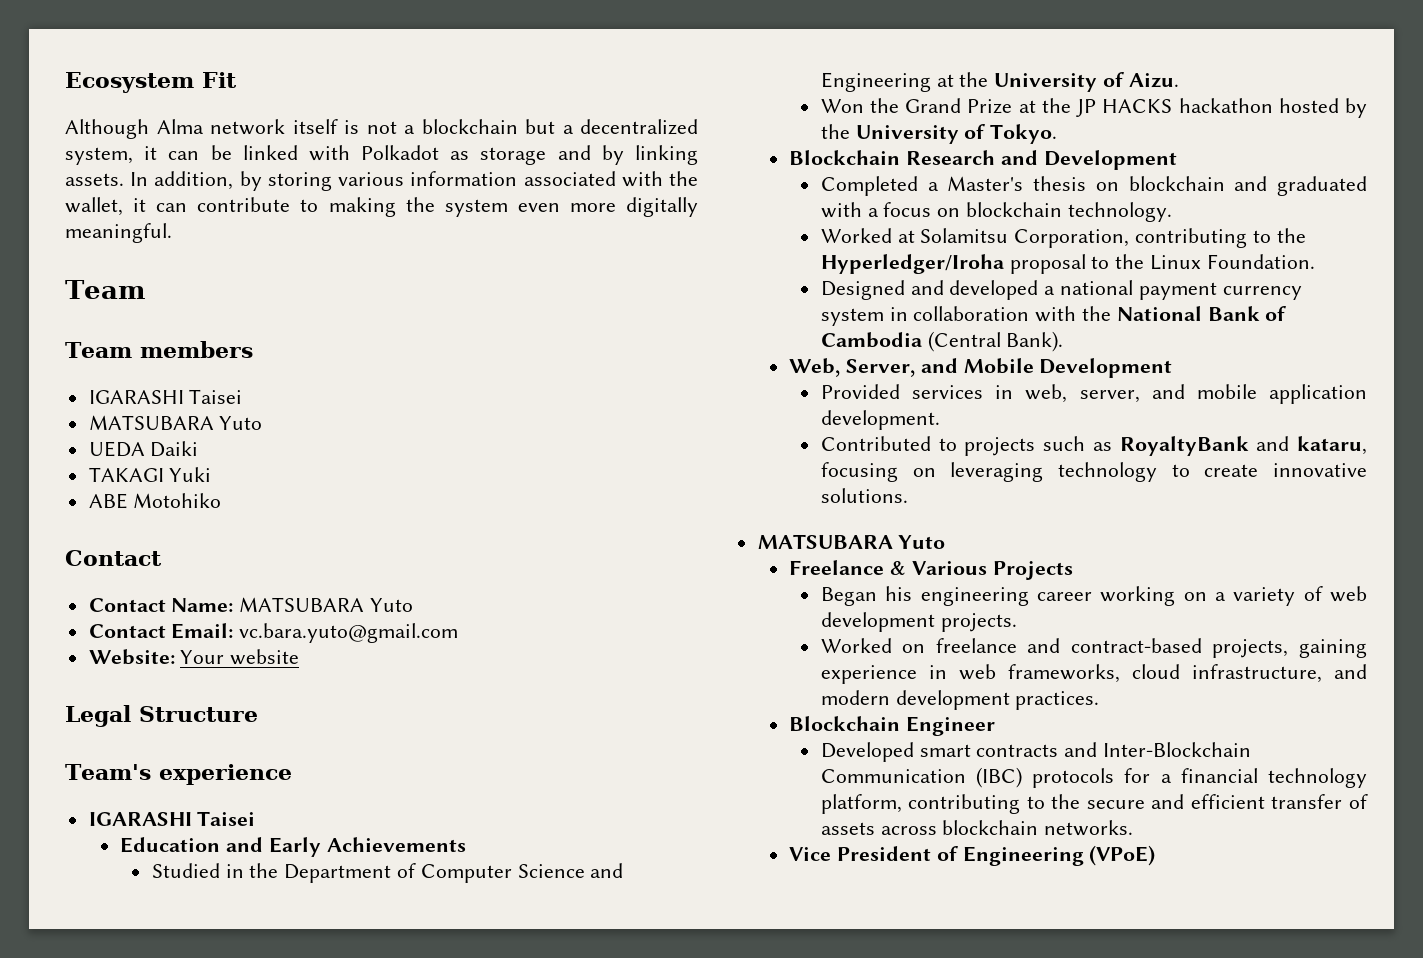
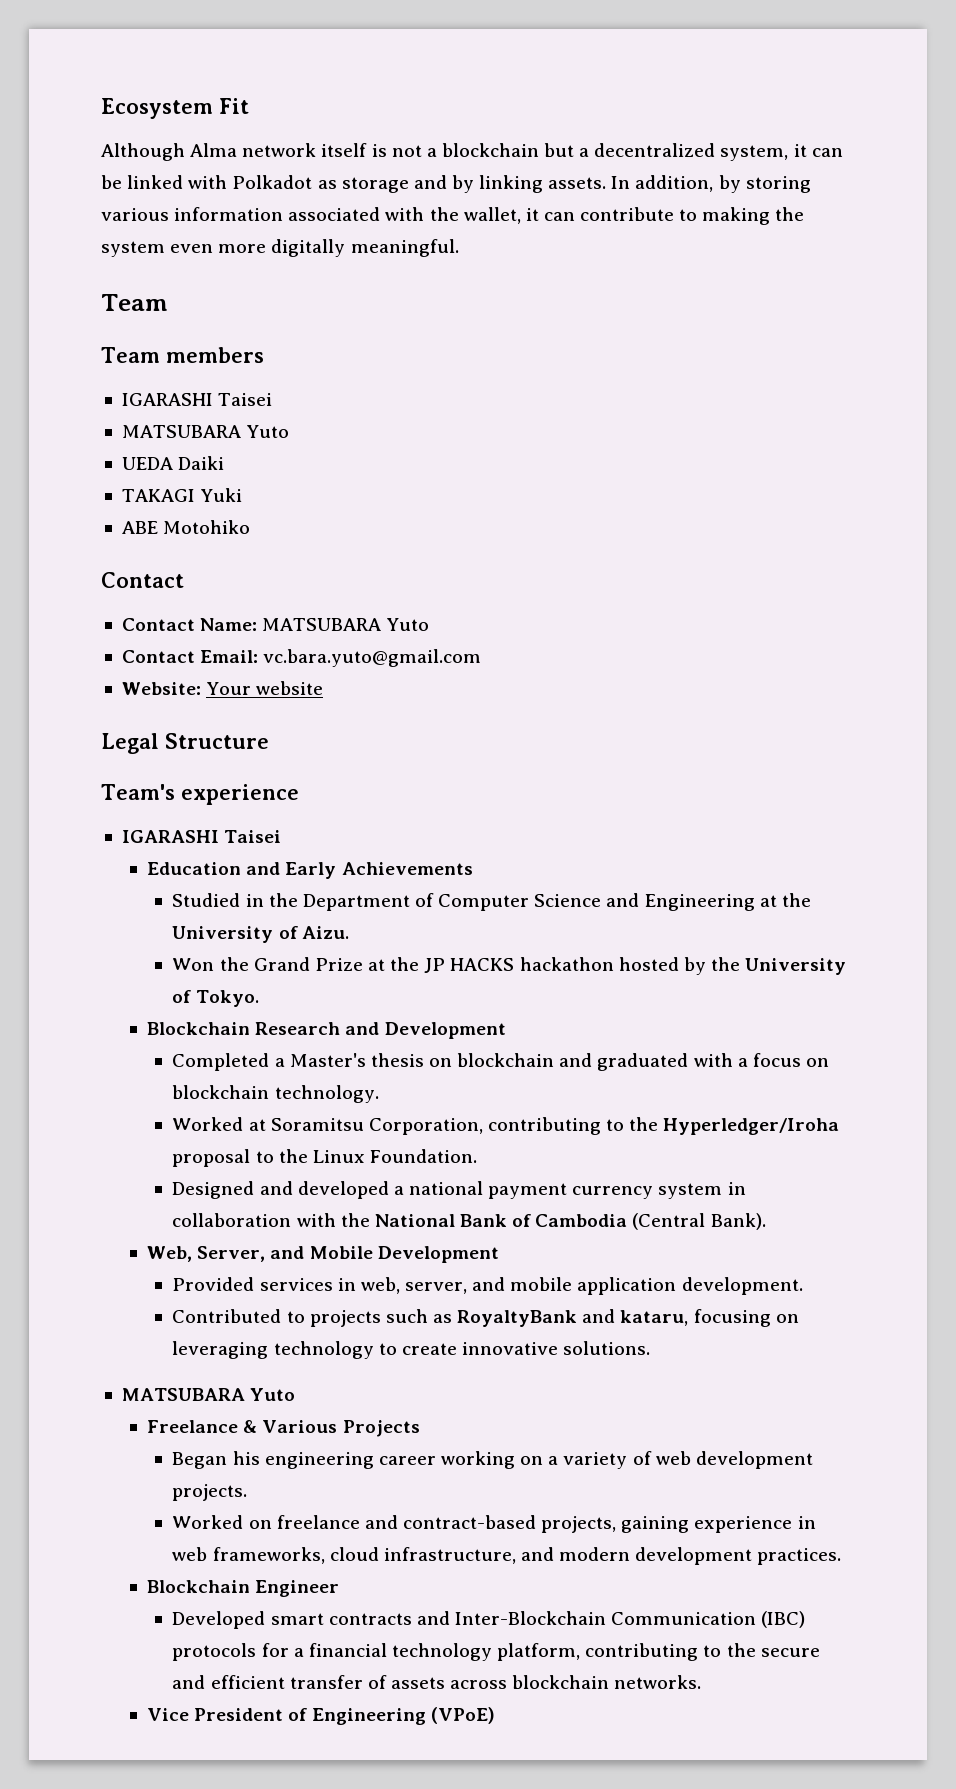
[920,228,1009,243] Solamitsu -> [270,1118,364,1131] Soramitsu

